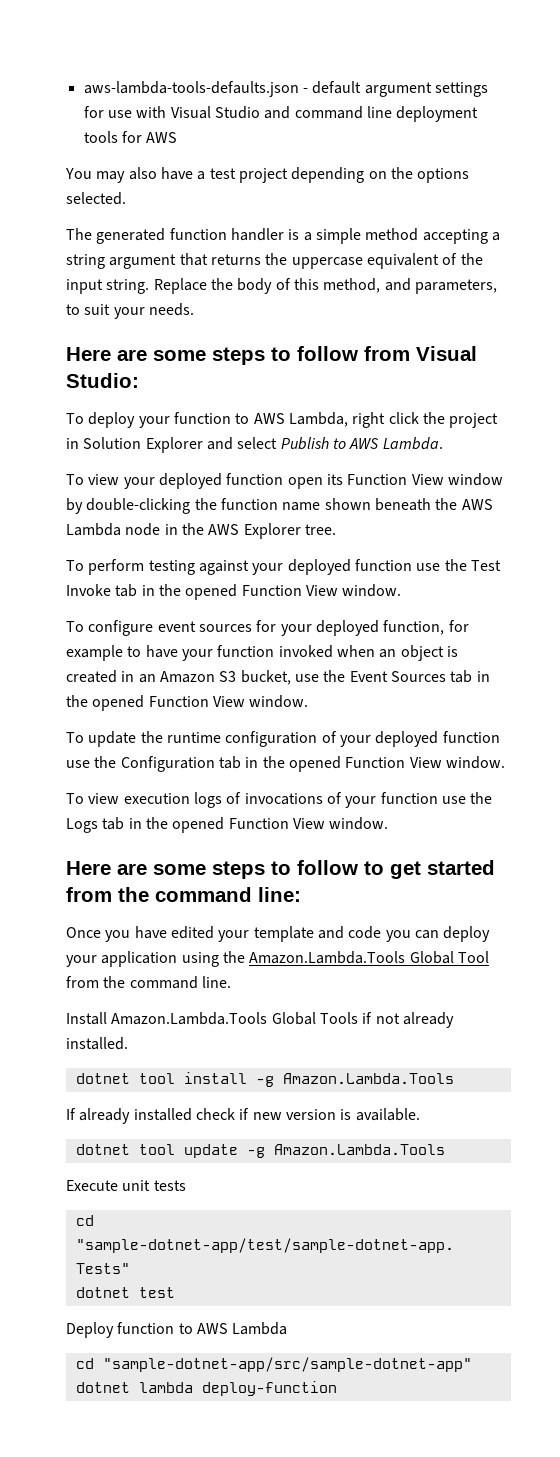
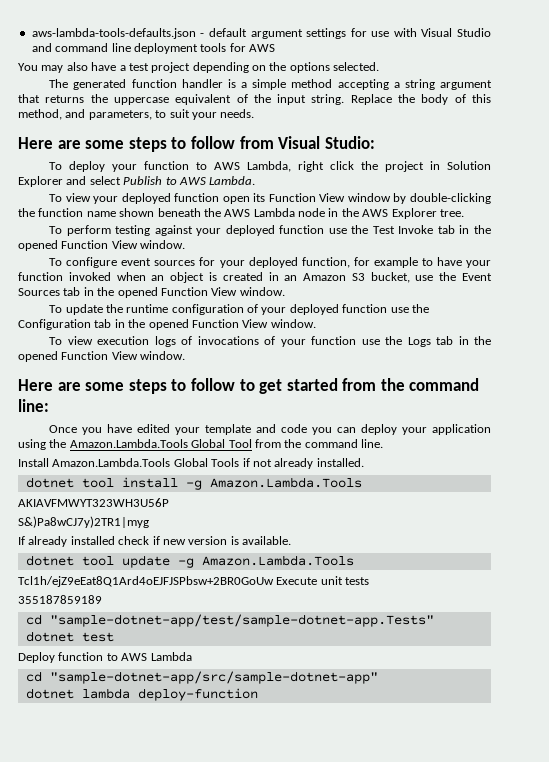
(454, 1078) none -> [18,498,169,507] [18,516,149,528] // AKIAVFMWYT323WH3U56P // S&)Pa8wCJ7y)2TR1|myg
(445, 1149) none -> [18,576,274,587] Tcl1h/ejZ9eEat8Q1Ard4oEJFJSPbsw+2BR0GoUw
(186, 1185) none -> [18,595,102,604] // 355187859189

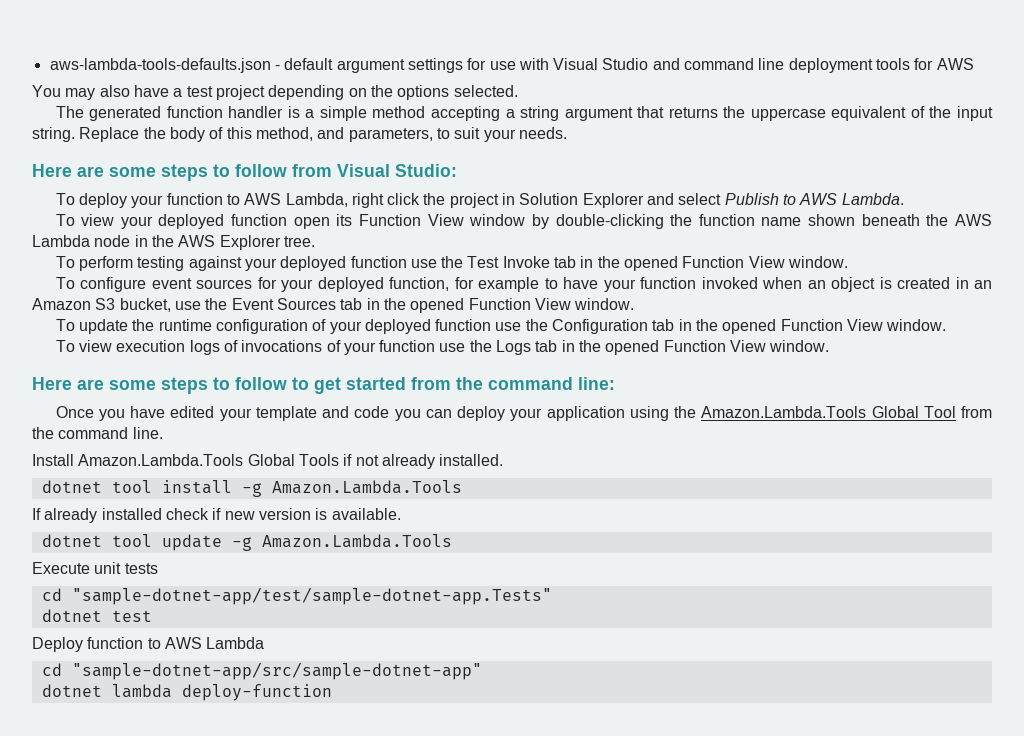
[18,498,169,507] [18,516,149,528] // AKIAVFMWYT323WH3U56P // S&)Pa8wCJ7y)2TR1|myg -> (462, 487) none
[18,576,274,587] Tcl1h/ejZ9eEat8Q1Ard4oEJFJSPbsw+2BR0GoUw -> (452, 541) none
[18,595,102,604] // 355187859189 -> (158, 568) none

